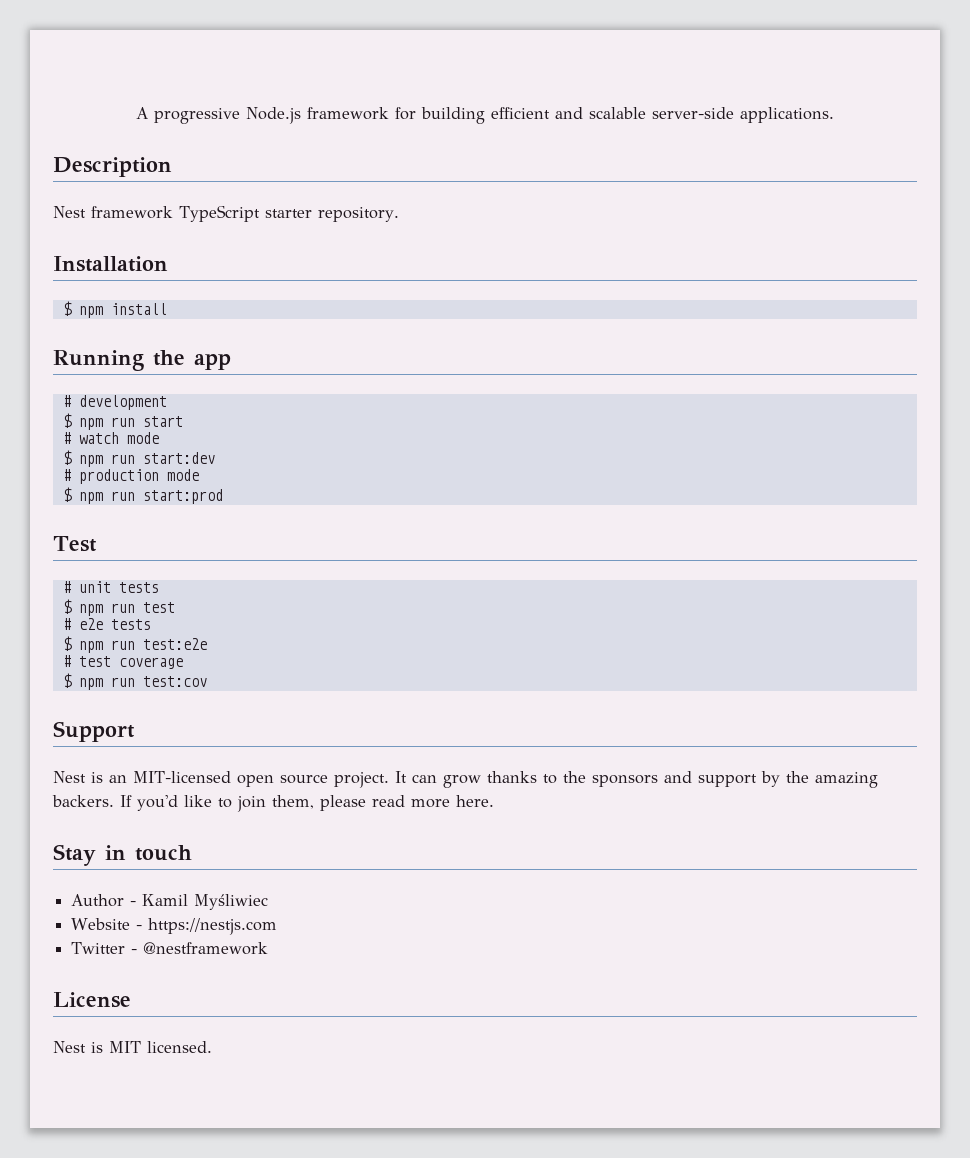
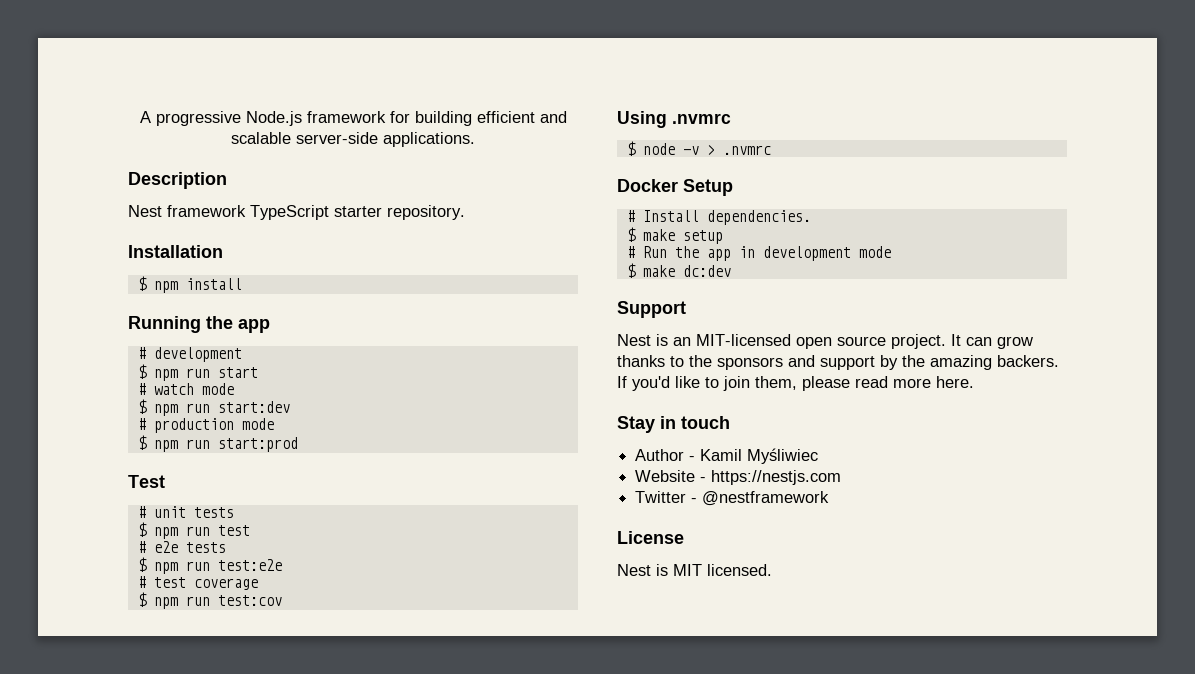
(207, 681) none -> [617,111,731,128] [626,141,771,156] [617,179,733,196] [626,210,811,225] [626,227,723,244] [626,246,891,261] [626,263,731,278] // Using .nvmrc // $ node -v > .nvmrc // Docker Setup // # Install dependencies. // $ make setup // # Run the app in development mode // $ make dc:dev

